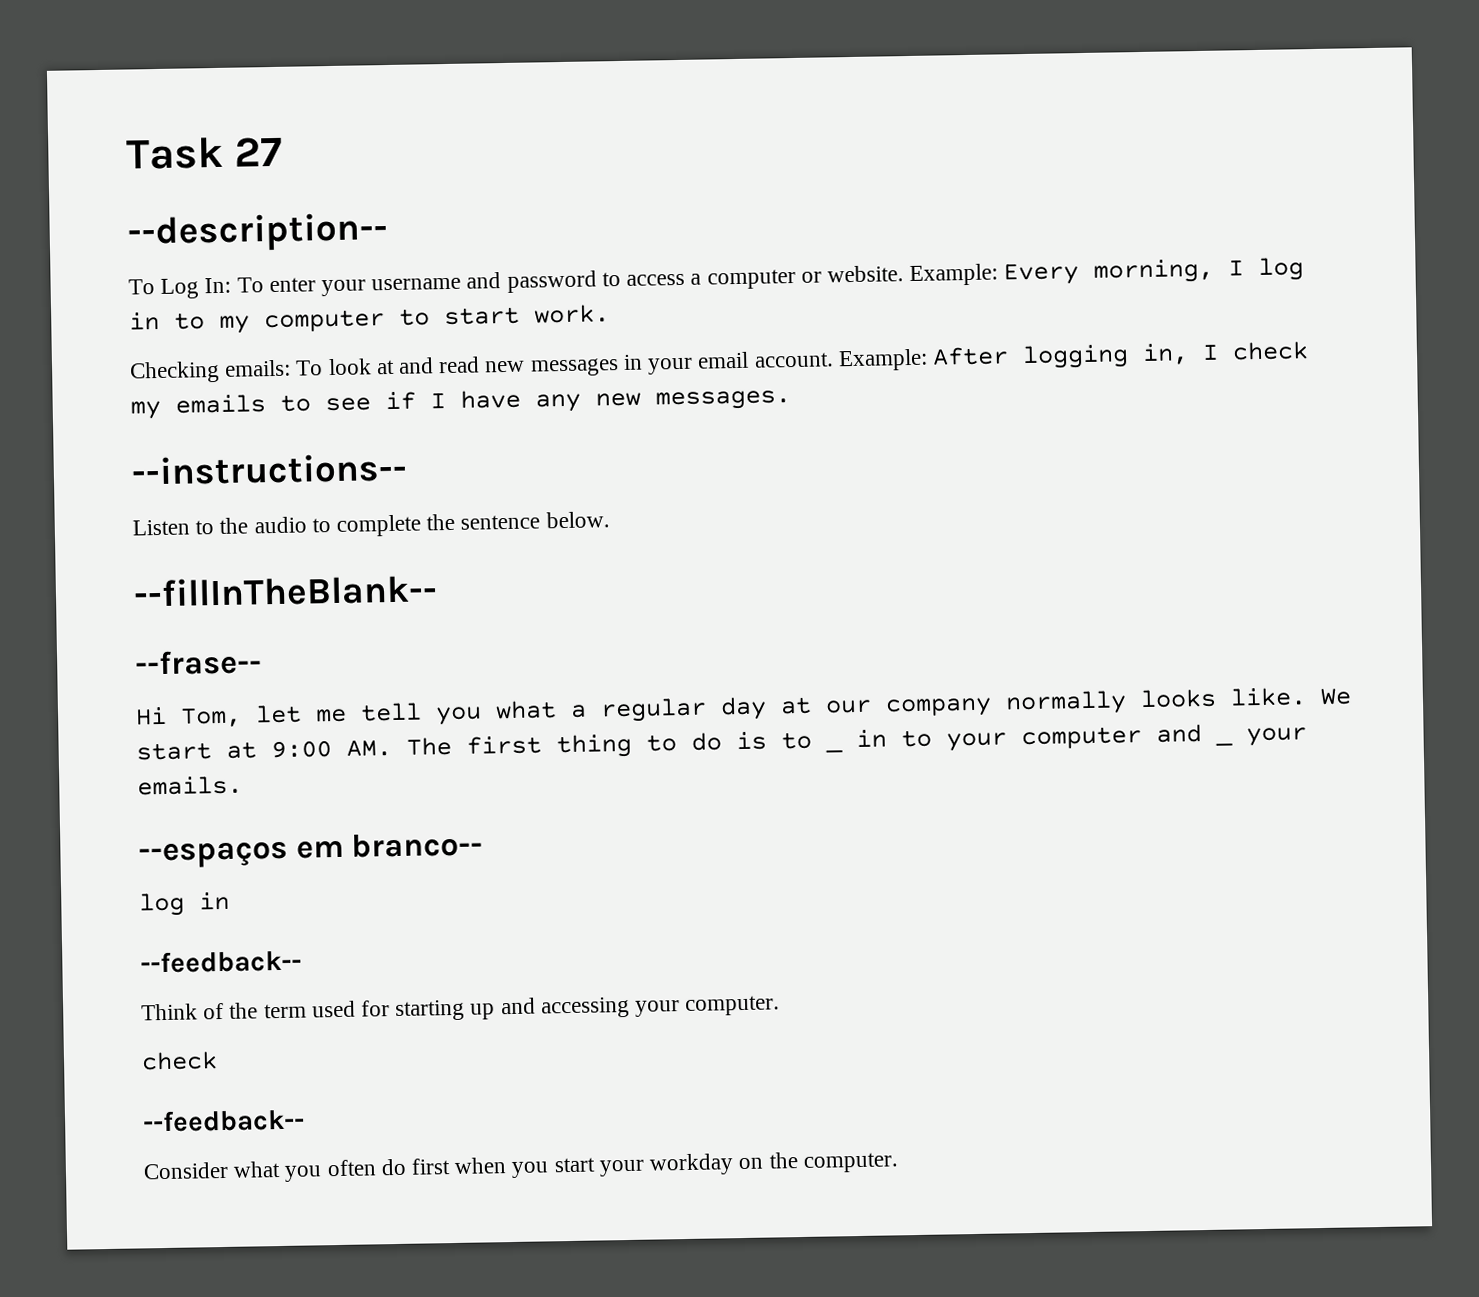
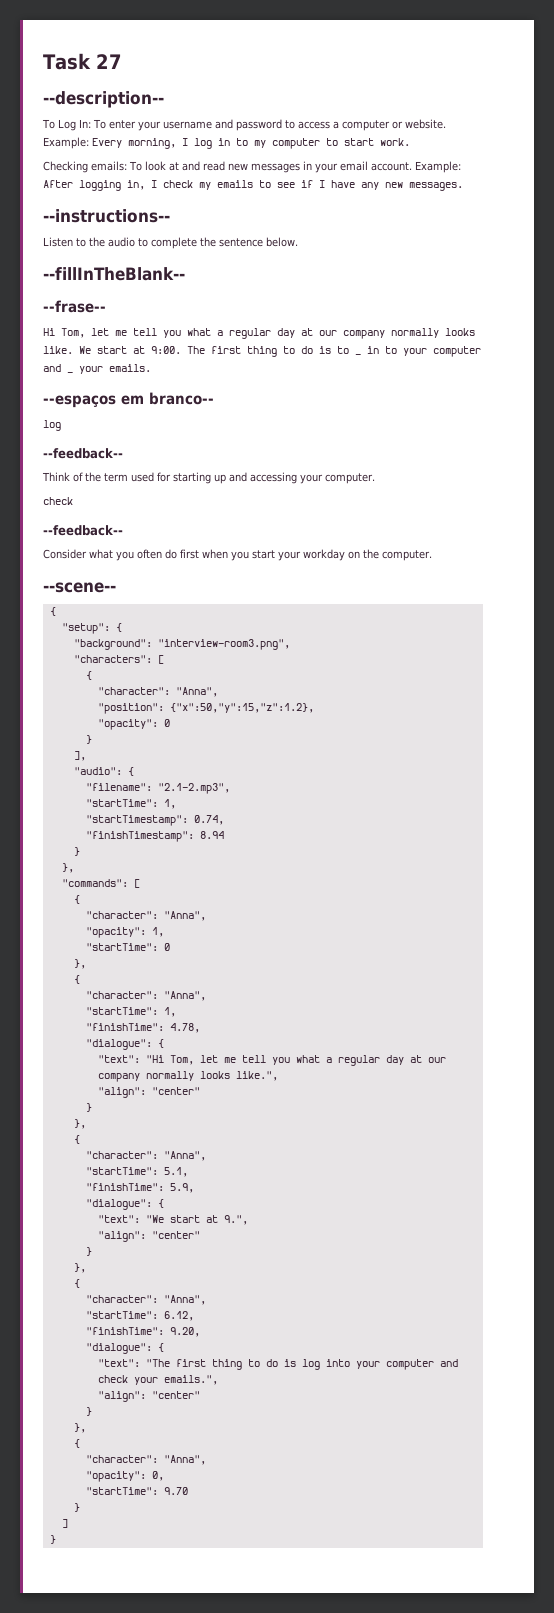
[271,739,392,759] 9:00 AM. -> [151,346,181,354] 9:00.
[199,891,230,911] in -> (61, 425) none
(899, 1162) none -> [43,582,116,593] [49,607,56,616] [61,623,122,634] [73,639,290,650] [73,655,164,664] [85,671,92,680] [97,687,218,697] [97,703,314,714] [97,719,170,730] [85,735,92,744] [73,751,86,761] [73,767,134,776] [85,783,230,794] [85,799,176,809] [85,815,224,826] [85,831,224,842] [73,847,80,856] [61,863,74,873] [61,879,140,888] [73,895,80,904] [85,911,206,921] [85,927,164,938] [85,943,170,951] [73,959,86,969] [73,975,80,984] [85,991,206,1001] [85,1007,176,1017] [85,1023,200,1033] [85,1039,164,1050] [97,1055,446,1066] [97,1071,278,1082] [97,1087,200,1098] [85,1103,92,1112] [73,1119,86,1129] [73,1135,80,1144] [85,1151,206,1161] [85,1167,188,1177] [85,1183,194,1193] [85,1199,164,1210] [97,1215,248,1225] [97,1231,200,1242] [85,1247,92,1256] [73,1263,86,1273] [73,1279,80,1288] [85,1295,206,1305] [85,1311,194,1321] [85,1327,200,1337] [85,1343,164,1354] [97,1359,458,1370] [97,1375,218,1385] [97,1391,200,1402] [85,1407,92,1416] [73,1423,86,1433] [73,1439,80,1448] [85,1455,206,1465] [85,1471,164,1482] [85,1487,188,1495] [73,1503,80,1512] [61,1519,68,1528] [49,1535,56,1544] // --scene-- // { // "setup": { // "background": "interview-room3.png", // "characters": [ // { // "character": "Anna", // "position": {"x":50,"y":15,"z":1.2}, // "opacity": 0 // } // ], // "audio": { // "filename": "2.1-2.mp3", // "startTime": 1, // "startTimestamp": 0.74, // "finishTimestamp": 8.94 // } // }, // "commands": [ // { // "character": "Anna", // "opacity": 1, // "startTime": 0 // }, // { // "character": "Anna", // "startTime": 1, // "finishTime": 4.78, // "dialogue": { // "text": "Hi Tom, let me tell you what a regular day at our company normally looks like.", // "align": "center" // } // }, // { // "character": "Anna", // "startTime": 5.1, // "finishTime": 5.9, // "dialogue": { // "text": "We start at 9.", // "align": "center" // } // }, // { // "character": "Anna", // "startTime": 6.12, // "finishTime": 9.20, // "dialogue": { // "text": "The first thing to do is log into your computer and check your emails.", // "align": "center" // } // }, // { // "character": "Anna", // "opacity": 0, // "startTime": 9.70 // } // ] // }

